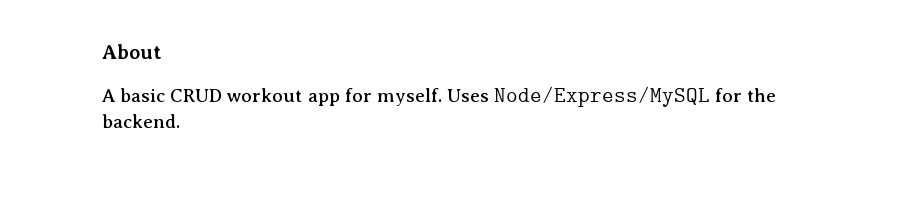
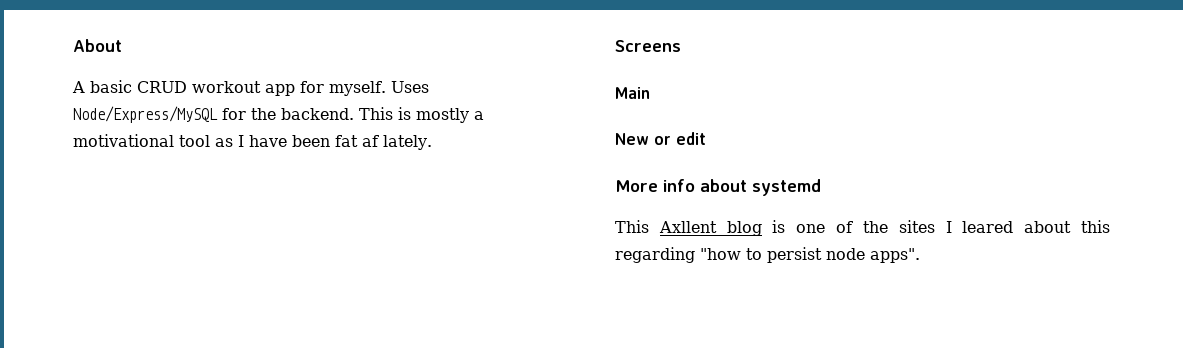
(180, 121) none -> [359,107,484,123] [73,134,432,150] [615,40,681,52] [615,87,650,99] [615,132,706,145] [615,179,821,196] [615,220,1110,236] [615,247,920,263] This is mostly a motivational tool as I have been fat af lately. // Screens // Main // New or edit // More info about systemd // This Axllent blog is one of the sites I leared about this regarding "how to persist node apps".

